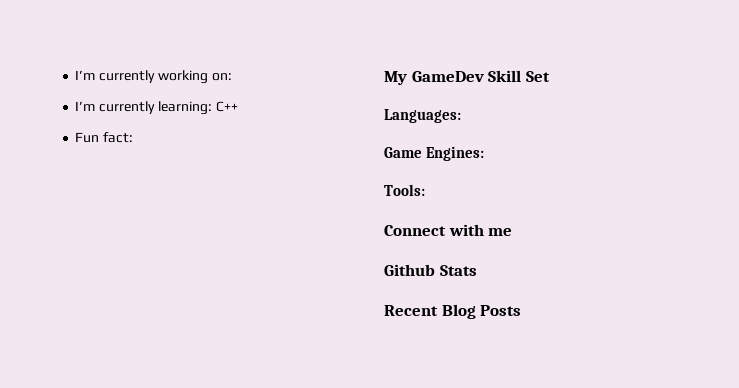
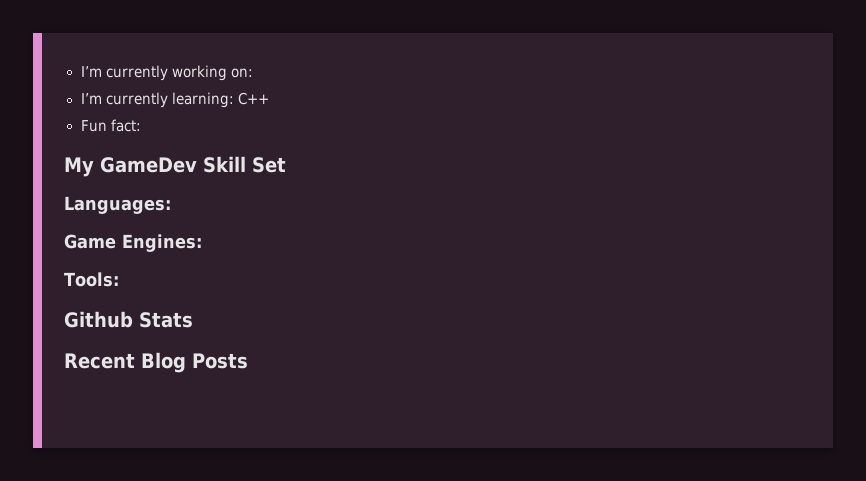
[384,224,513,236] // Connect with me -> (119, 279) none

